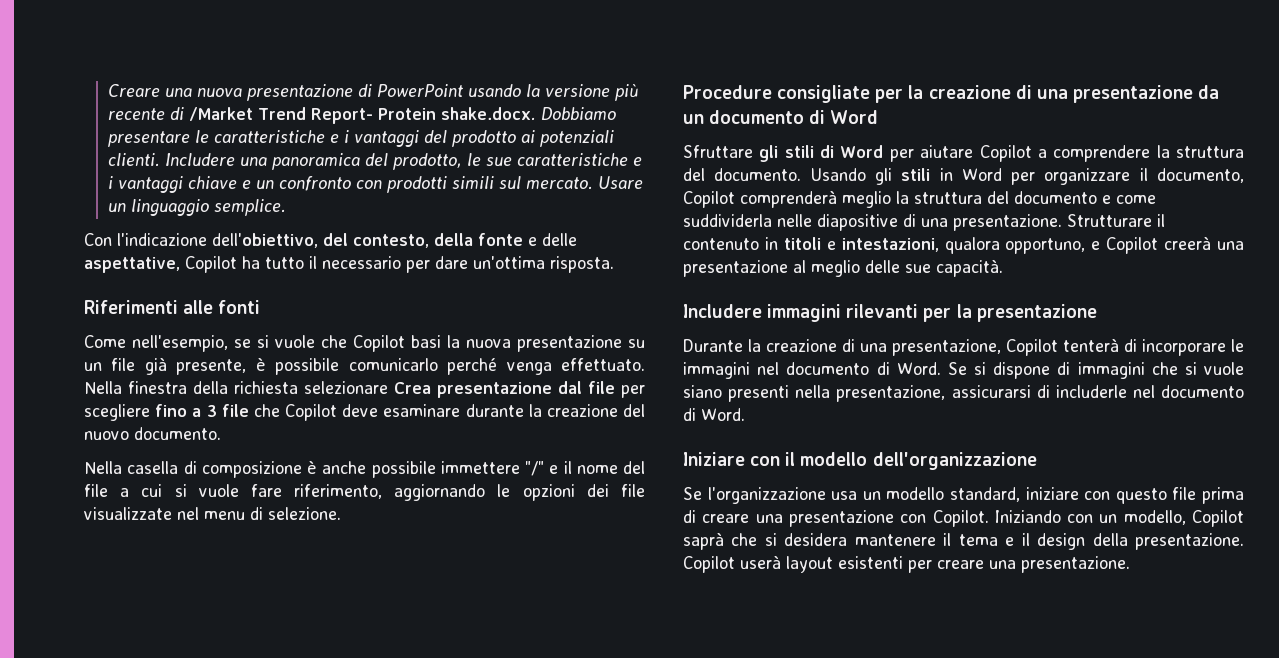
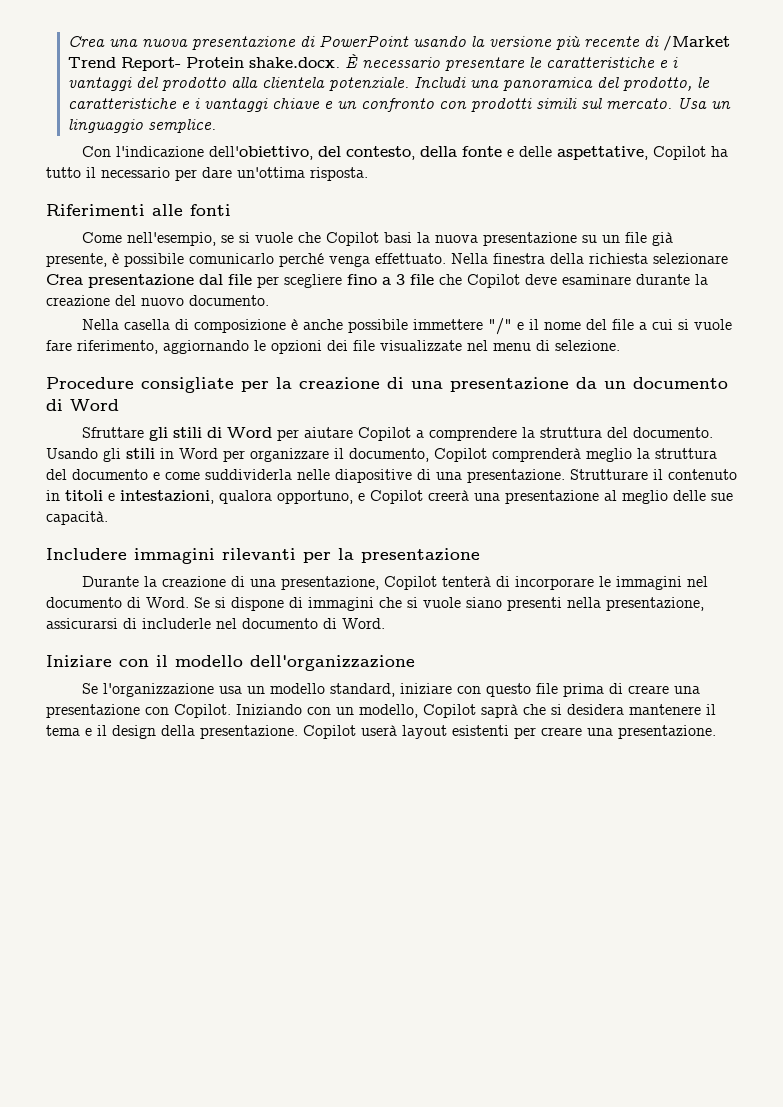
[107,84,160,97] Creare -> [68,36,106,47] Crea
[540,107,616,120] Dobbiamo -> [345,54,441,68] È necessario
[520,130,614,147] [107,153,235,167] ai potenziali clienti. Includere -> [231,77,467,91] alla clientela potenziale. Includi
[485,157,512,166] sue -> (711, 82) none
[597,176,643,189] Usare -> [677,97,708,109] Usa

